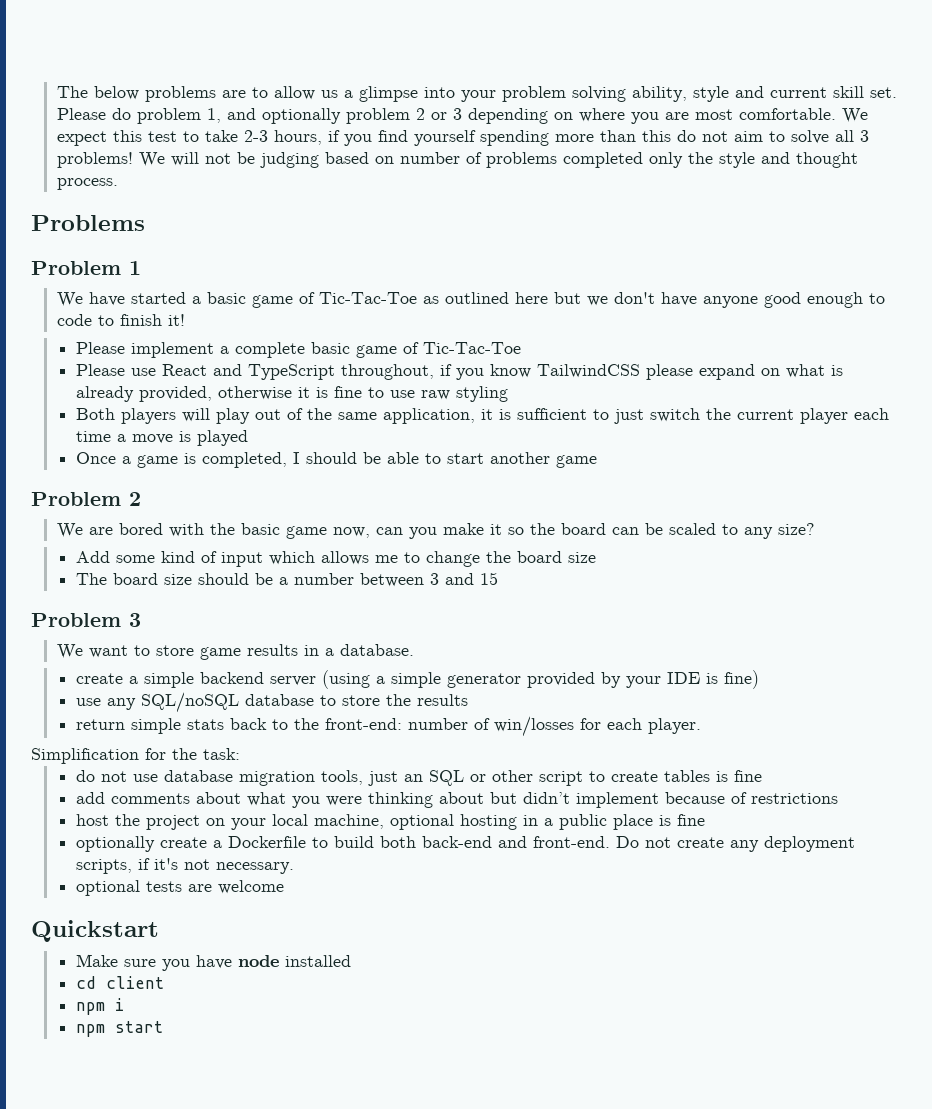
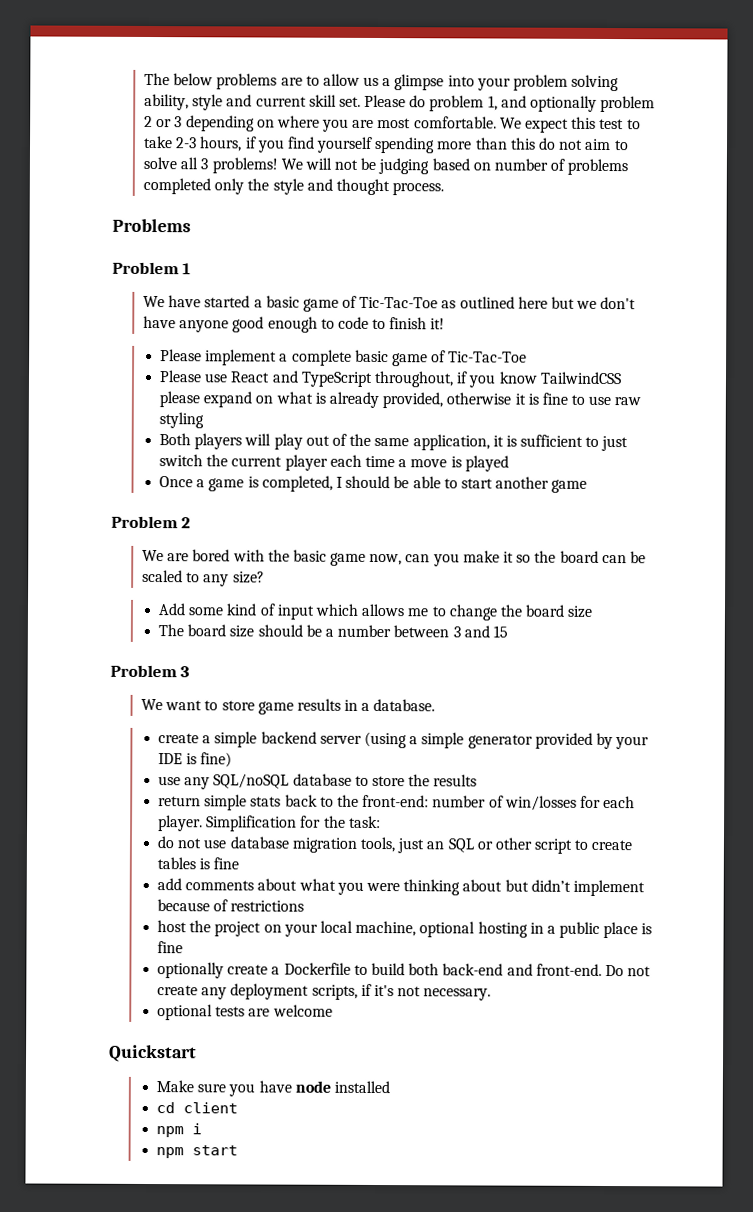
(701, 726) // -> (204, 823) none

